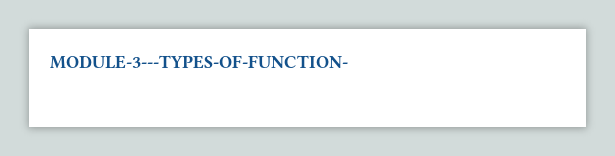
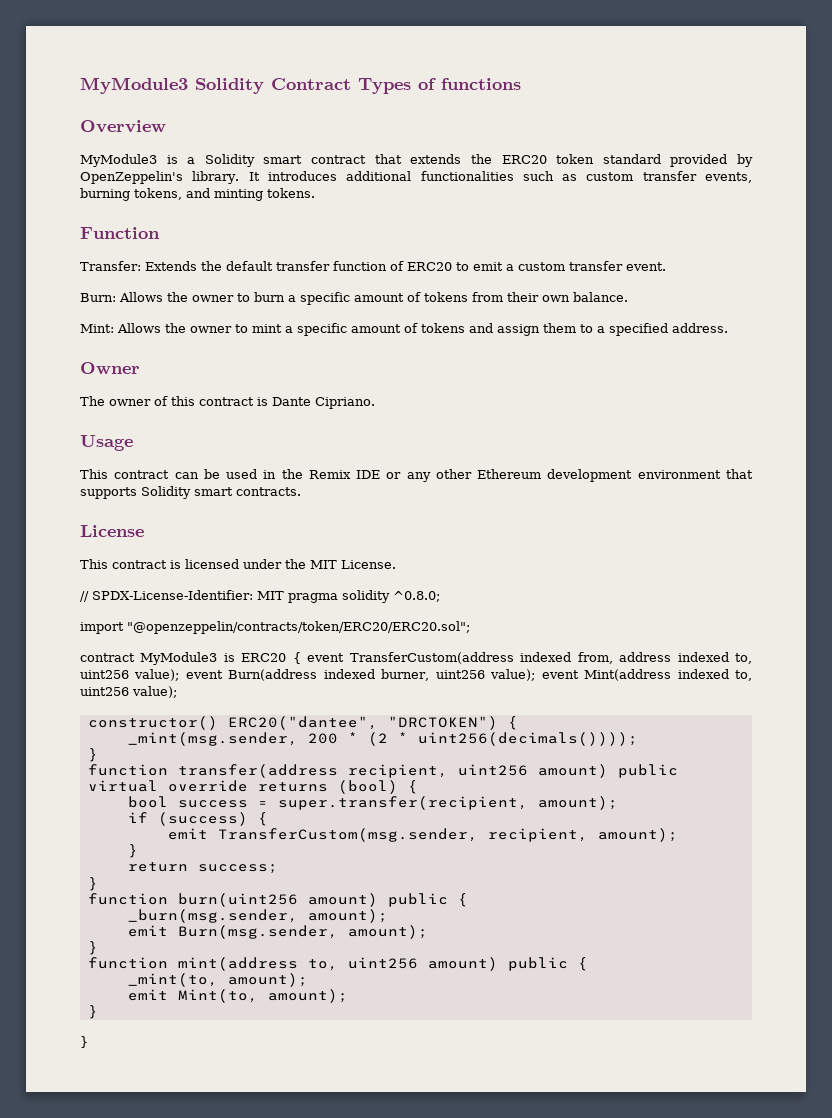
[50,55,348,69] MODULE-3---TYPES-OF-FUNCTION- -> [80,77,521,94] [80,120,166,133] [80,154,754,167] [80,171,752,184] [80,188,315,201] [80,227,160,239] [80,261,666,271] [80,292,628,305] [80,323,728,336] [80,362,140,374] [80,396,375,409] [80,435,133,451] [80,469,753,482] [80,486,301,499] [80,525,144,537] [80,559,396,569] [80,590,440,603] [80,621,470,634] [80,652,753,665] [80,669,752,681] [80,686,177,698] [87,716,518,730] [127,732,638,746] [87,748,98,762] [87,764,678,778] [87,780,418,794] [127,796,618,810] [127,812,268,826] [167,828,678,842] [127,844,138,858] [127,862,278,874] [87,877,98,891] [87,893,468,907] [127,909,388,923] [127,925,428,939] [87,941,98,955] [87,957,588,971] [127,973,308,987] [127,989,348,1003] [87,1005,98,1019] [80,1036,88,1048] MyModule3 Solidity Contract Types of functions // Overview // MyModule3 is a Solidity smart contract that extends the ERC20 token standard provided by OpenZeppelin's library. It introduces additional functionalities such as custom transfer events, burning tokens, and minting tokens. // Function // Transfer: Extends the default transfer function of ERC20 to emit a custom transfer event. // Burn: Allows the owner to burn a specific amount of tokens from their own balance. // Mint: Allows the owner to mint a specific amount of tokens and assign them to a specified address. // Owner // The owner of this contract is Dante Cipriano. // Usage // This contract can be used in the Remix IDE or any other Ethereum development environment that supports Solidity smart contracts. // License // This contract is licensed under the MIT License. // // SPDX-License-Identifier: MIT pragma solidity ^0.8.0; // import "@openzeppelin/contracts/token/ERC20/ERC20.sol"; // contract MyModule3 is ERC20 { event TransferCustom(address indexed from, address indexed to, uint256 value); event Burn(address indexed burner, uint256 value); event Mint(address indexed to, uint256 value); // constructor() ERC20("dantee", "DRCTOKEN") { // _mint(msg.sender, 200 * (2 * uint256(decimals()))); // } // function transfer(address recipient, uint256 amount) public virtual override returns (bool) { // bool success = super.transfer(recipient, amount); // if (success) { // emit TransferCustom(msg.sender, recipient, amount); // } // return success; // } // function burn(uint256 amount) public { // _burn(msg.sender, amount); // emit Burn(msg.sender, amount); // } // function mint(address to, uint256 amount) public { // _mint(to, amount); // emit Mint(to, amount); // } // }

